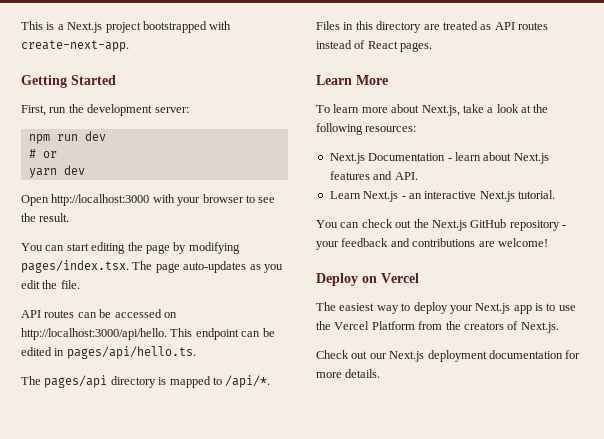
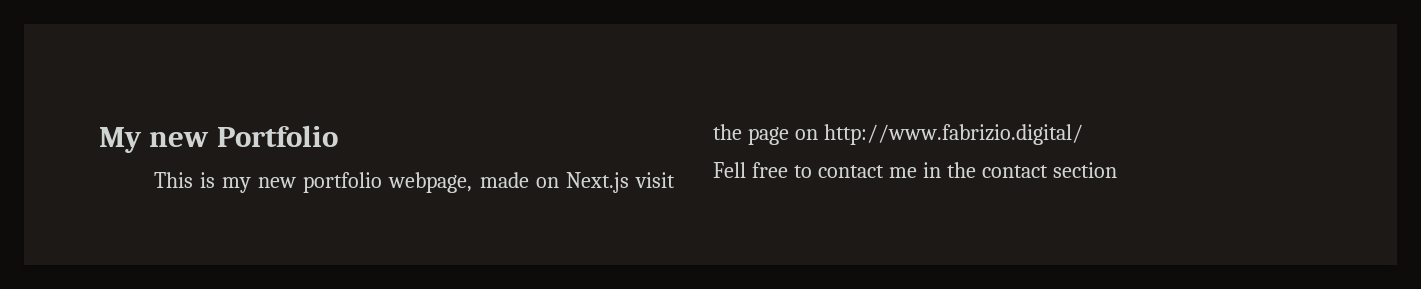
[21,21,232,33] [21,40,129,52] [21,75,116,88] [21,104,189,116] [28,131,106,144] [28,149,57,158] [28,165,85,178] [21,194,276,206] [21,213,70,222] [21,242,240,254] [21,260,283,273] [21,280,80,289] [21,309,177,318] [21,328,275,340] [21,346,196,359] [21,375,271,388] [316,21,548,33] [316,40,433,52] [316,75,388,85] [316,104,549,116] [316,123,417,135] [329,152,549,164] [329,171,418,180] [329,190,555,202] [316,219,566,231] [316,238,548,250] [316,273,419,286] [316,302,576,314] [316,321,559,333] [316,350,581,362] [316,369,381,378] This is a Next.js project bootstrapped with create-next-app. // Getting Started // First, run the development server: // npm run dev // # or // yarn dev // Open http://localhost:3000 with your browser to see the result. // You can start editing the page by modifying pages/index.tsx. The page auto-updates as you edit the file. // API routes can be accessed on http://localhost:3000/api/hello. This endpoint can be edited in pages/api/hello.ts. // The pages/api directory is mapped to /api/*. Files in this directory are treated as API routes instead of React pages. // Learn More // To learn more about Next.js, take a look at the following resources: // Next.js Documentation - learn about Next.js features and API. // Learn Next.js - an interactive Next.js tutorial. // You can check out the Next.js GitHub repository - your feedback and contributions are welcome! // Deploy on Vercel // The easiest way to deploy your Next.js app is to use the Vercel Platform from the creators of Next.js. // Check out our Next.js deployment documentation for more details. -> [99,125,338,153] [153,172,675,193] [713,124,1083,145] [713,162,1117,178] My new Portfolio // This is my new portfolio webpage, made on Next.js visit the page on http://www.fabrizio.digital/ // Fell free to contact me in the contact section

